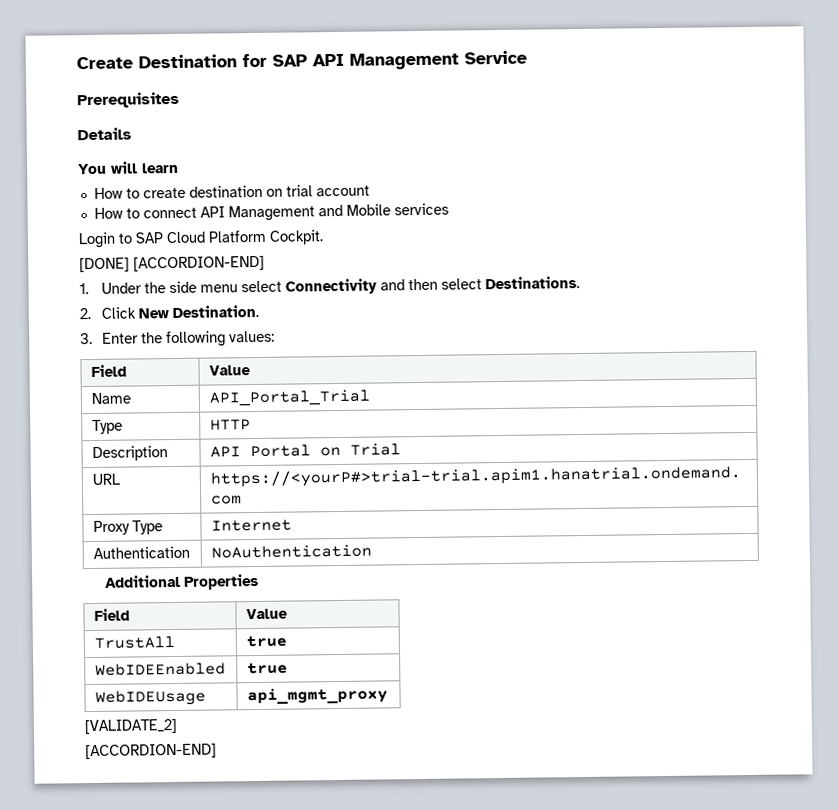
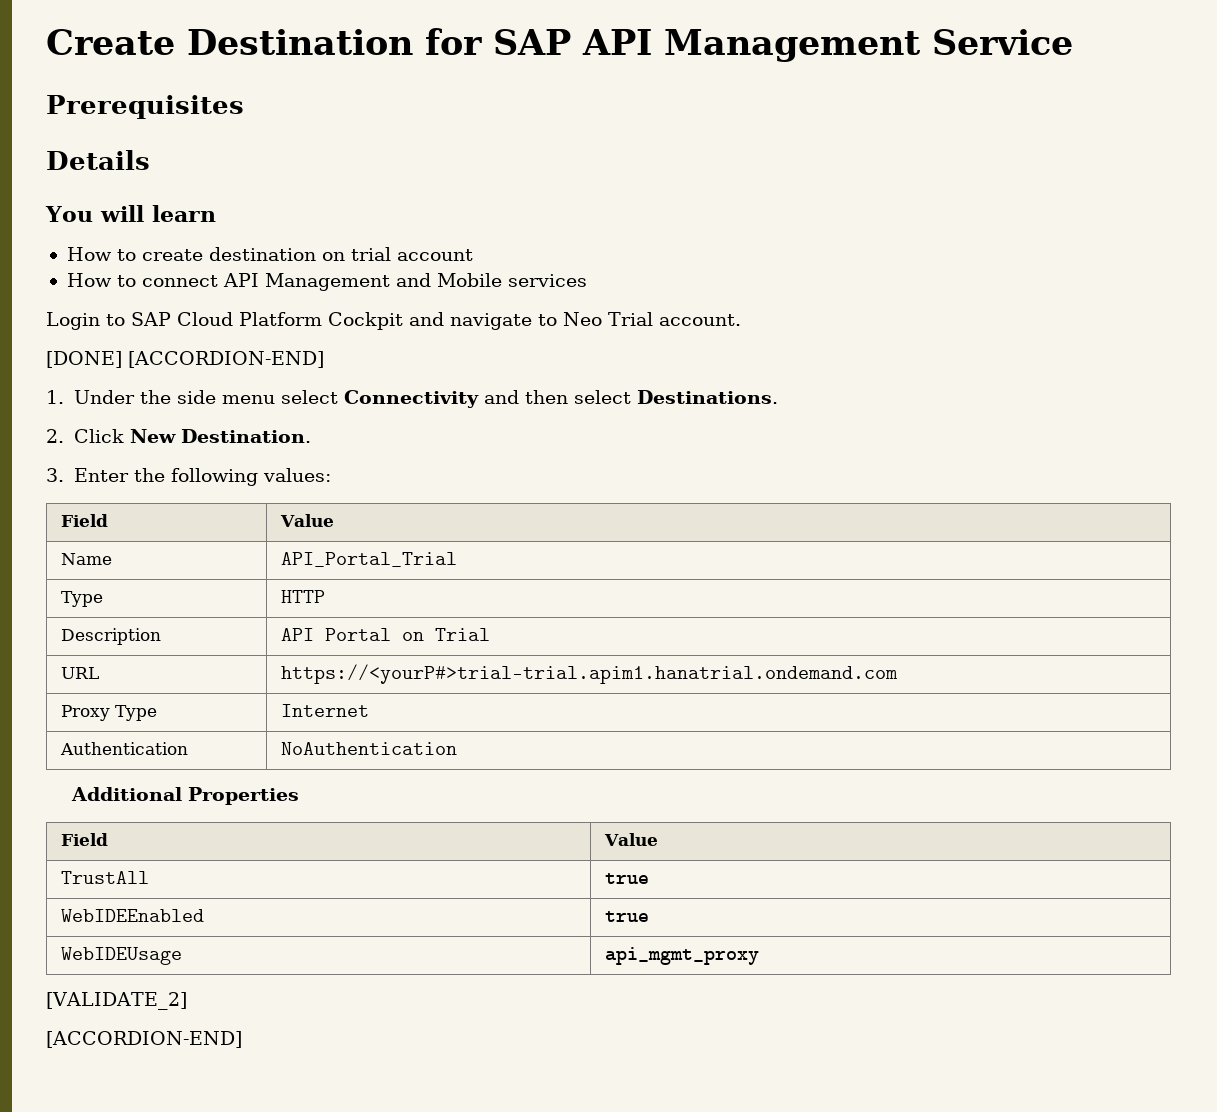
[269,229,324,245] Cockpit. -> [328,312,741,330] Cockpit and navigate to Neo Trial account.

